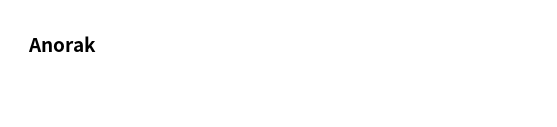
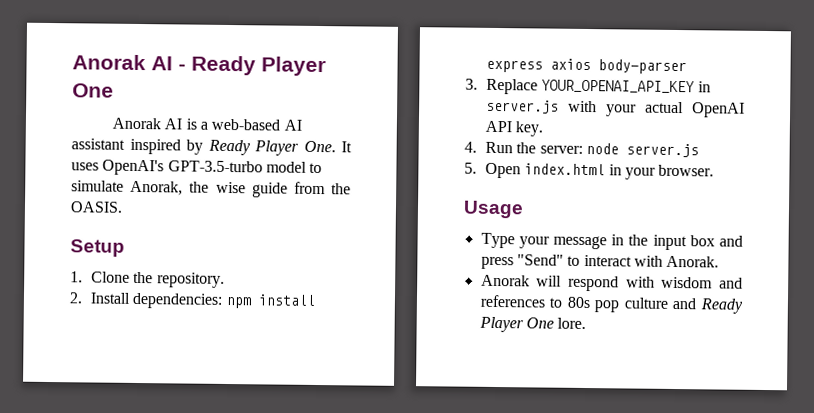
[28,36,96,52] Anorak -> [72,54,326,77] [72,83,114,98] [112,117,302,131] [71,138,352,156] [71,159,323,176] [71,180,351,198] [70,201,123,213] [70,239,125,257] [70,271,225,288] [69,292,316,309] [486,58,688,75] [465,78,711,95] [486,99,745,118] [485,120,544,137] [464,141,700,158] [464,162,715,180] [463,200,524,219] [480,232,743,251] [480,254,720,270] [480,274,743,292] [479,294,743,314] [478,316,587,333] Anorak AI - Ready Player One // Anorak AI is a web-based AI assistant inspired by Ready Player One. It uses OpenAI's GPT-3.5-turbo model to simulate Anorak, the wise guide from the OASIS. // Setup // 1. Clone the repository. // 2. Install dependencies: npm install express axios body-parser // 3. Replace YOUR_OPENAI_API_KEY in server.js with your actual OpenAI API key. // 4. Run the server: node server.js // 5. Open index.html in your browser. // Usage // Type your message in the input box and press "Send" to interact with Anorak. // Anorak will respond with wisdom and references to 80s pop culture and Ready Player One lore.

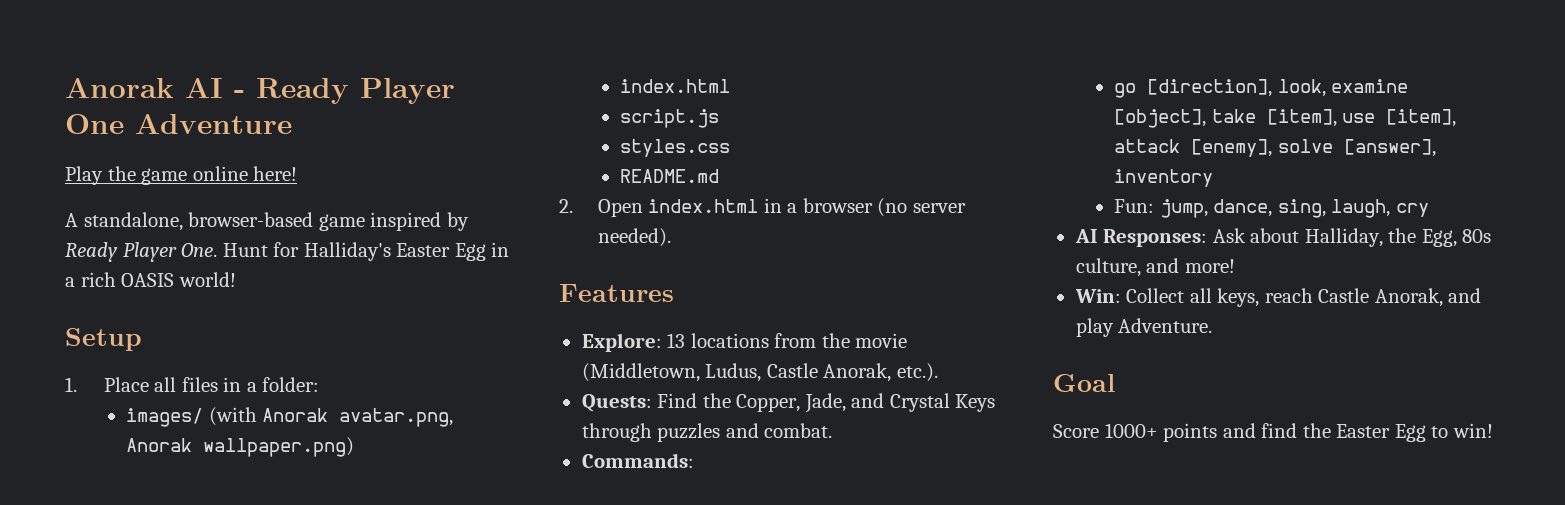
[112,117,302,131] [71,138,125,150] // Anorak AI is a web-based AI assistant -> [135,114,292,134] [65,166,298,185] [65,212,365,231] Adventure // Play the game online here! // A standalone, browser-based game
[341,141,352,153] [71,159,323,176] [71,180,351,198] [70,201,123,213] [70,239,125,257] [70,271,225,288] [69,292,316,309] [486,58,688,75] [465,78,711,95] [486,99,745,118] [485,120,544,137] [464,141,700,158] [464,162,715,180] [463,200,524,219] [480,232,743,251] [480,254,720,270] [480,274,743,292] [479,294,743,314] [478,316,587,333] It uses OpenAI's GPT-3.5-turbo model to simulate Anorak, the wise guide from the OASIS. // Setup // 1. Clone the repository. // 2. Install dependencies: npm install express axios body-parser // 3. Replace YOUR_OPENAI_API_KEY in server.js with your actual OpenAI API key. // 4. Run the server: node server.js // 5. Open index.html in your browser. // Usage // Type your message in the input box and press "Send" to interact with Anorak. // Anorak will respond with wisdom and references to 80s pop culture and Ready Player One lore. -> [222,242,510,261] [65,272,236,287] [65,328,142,351] [65,377,320,392] [126,407,454,427] [126,437,355,457] [620,79,731,93] [620,109,720,128] [620,139,731,157] [620,169,720,183] [559,198,966,217] [597,228,671,247] [559,284,674,302] [581,333,908,352] [581,363,938,382] [581,393,996,413] [581,423,833,442] [581,453,694,468] [1114,79,1409,98] [1114,109,1457,128] [1114,139,1436,157] [1114,169,1214,187] [1114,199,1429,218] [1074,228,1492,247] [1075,258,1235,277] [1074,288,1482,307] [1075,318,1213,337] [1053,374,1115,392] [1053,423,1493,442] Hunt for Halliday's Easter Egg in a rich OASIS world! // Setup // 1. Place all files in a folder: // images/ (with Anorak avatar.png, Anorak wallpaper.png) // index.html // script.js // styles.css // README.md // 2. Open index.html in a browser (no server needed). // Features // Explore: 13 locations from the movie (Middletown, Ludus, Castle Anorak, etc.). // Quests: Find the Copper, Jade, and Crystal Keys through puzzles and combat. // Commands: // go [direction], look, examine [object], take [item], use [item], attack [enemy], solve [answer], inventory // Fun: jump, dance, sing, laugh, cry // AI Responses: Ask about Halliday, the Egg, 80s culture, and more! // Win: Collect all keys, reach Castle Anorak, and play Adventure. // Goal // Score 1000+ points and find the Easter Egg to win!

